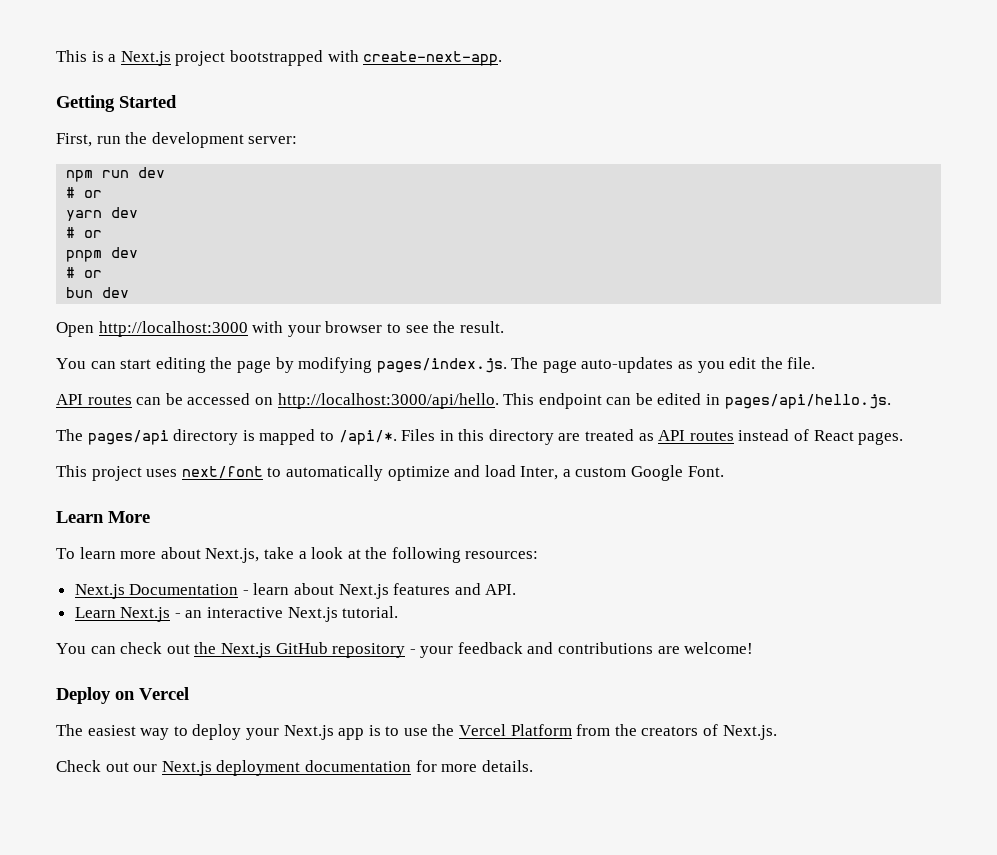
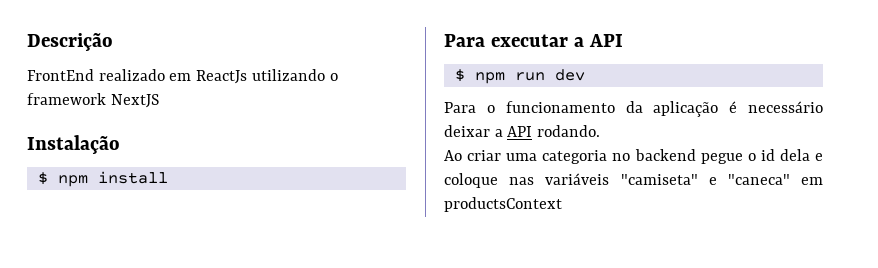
[56,50,503,66] [56,95,177,112] [56,132,298,148] [66,167,166,182] [66,187,103,198] [66,207,139,221] [66,227,103,238] [66,247,139,262] [66,267,103,278] [66,287,130,298] [56,321,504,337] [56,357,816,373] [56,393,891,409] [56,429,904,445] [56,465,724,481] [56,511,150,523] [56,547,539,563] [74,583,517,599] [74,606,399,622] [56,642,754,658] [56,687,189,704] [56,724,777,740] [56,760,533,776] This is a Next.js project bootstrapped with create-next-app. // Getting Started // First, run the development server: // npm run dev // # or // yarn dev // # or // pnpm dev // # or // bun dev // Open http://localhost:3000 with your browser to see the result. // You can start editing the page by modifying pages/index.js. The page auto-updates as you edit the file. // API routes can be accessed on http://localhost:3000/api/hello. This endpoint can be edited in pages/api/hello.js. // The pages/api directory is mapped to /api/*. Files in this directory are treated as API routes instead of React pages. // This project uses next/font to automatically optimize and load Inter, a custom Google Font. // Learn More // To learn more about Next.js, take a look at the following resources: // Next.js Documentation - learn about Next.js features and API. // Learn Next.js - an interactive Next.js tutorial. // You can check out the Next.js GitHub repository - your feedback and contributions are welcome! // Deploy on Vercel // The easiest way to deploy your Next.js app is to use the Vercel Platform from the creators of Next.js. // Check out our Next.js deployment documentation for more details. -> [27,32,113,51] [27,69,338,84] [27,93,159,108] [27,135,120,154] [37,171,168,187] [444,34,623,47] [454,69,585,84] [444,101,823,117] [444,125,601,137] [444,149,824,164] [444,173,823,188] [444,197,562,212] Descrição // FrontEnd realizado em ReactJs utilizando o framework NextJS // Instalação // $ npm install // Para executar a API // $ npm run dev // Para o funcionamento da aplicação é necessário deixar a API rodando. // Ao criar uma categoria no backend pegue o id dela e coloque nas variáveis "camiseta" e "caneca" em productsContext

